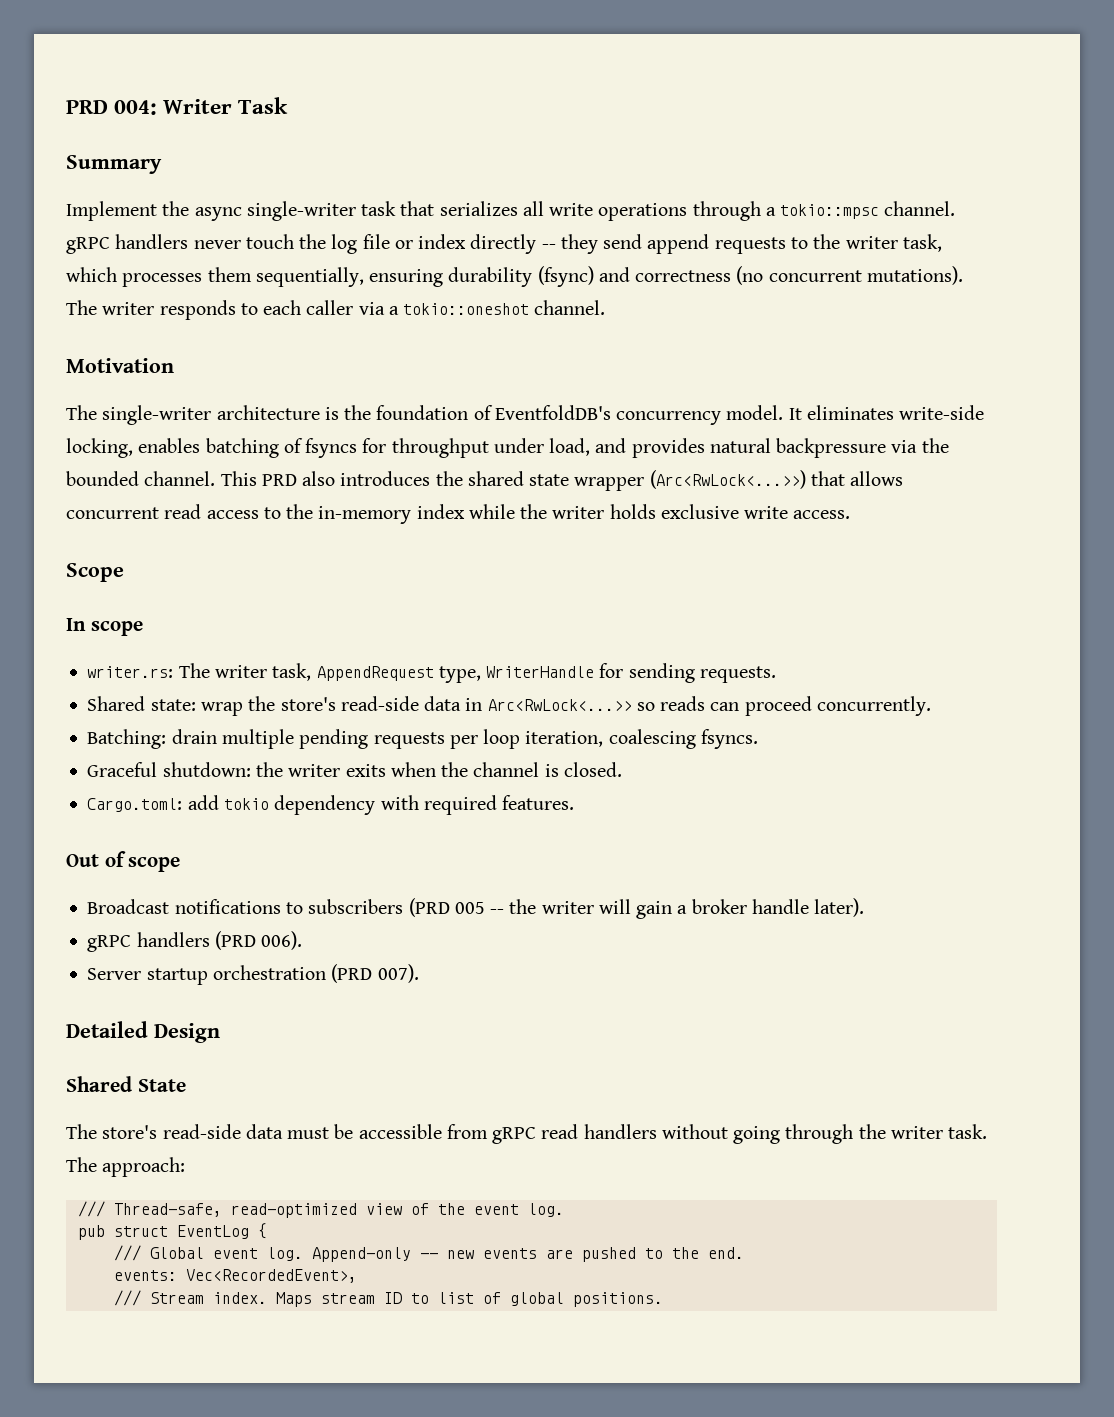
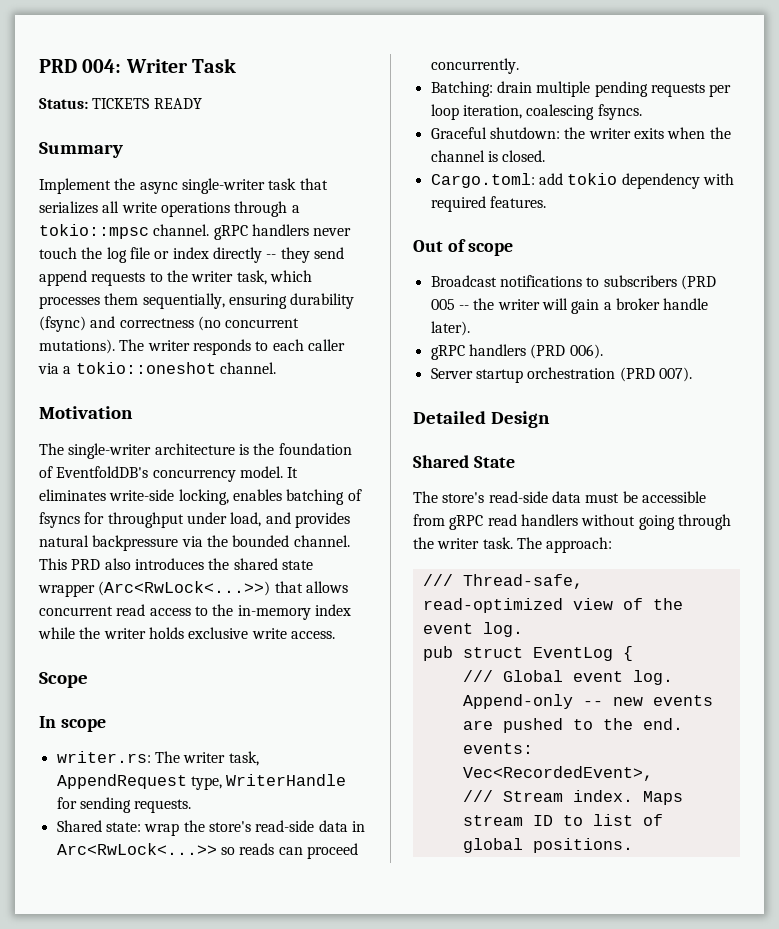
(289, 105) none -> [39,98,202,109] // Status: TICKETS READY

